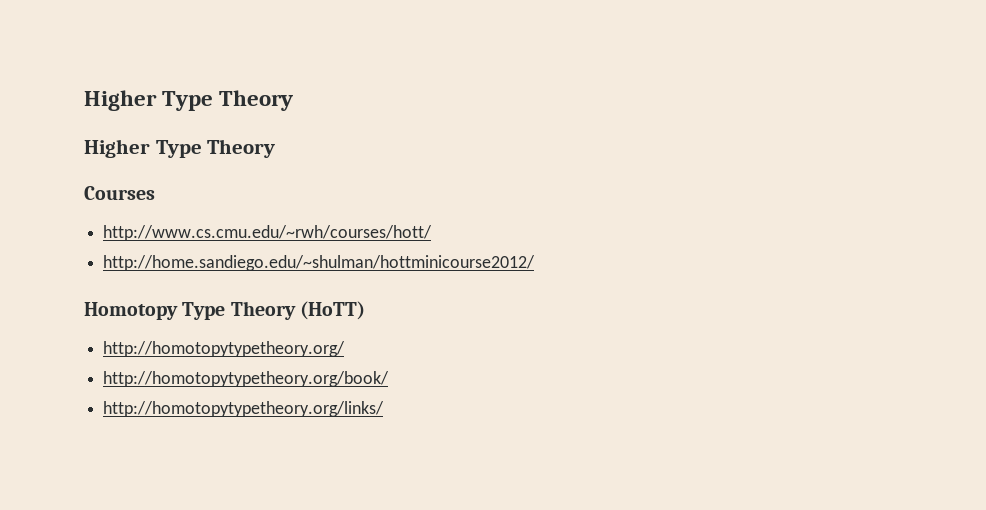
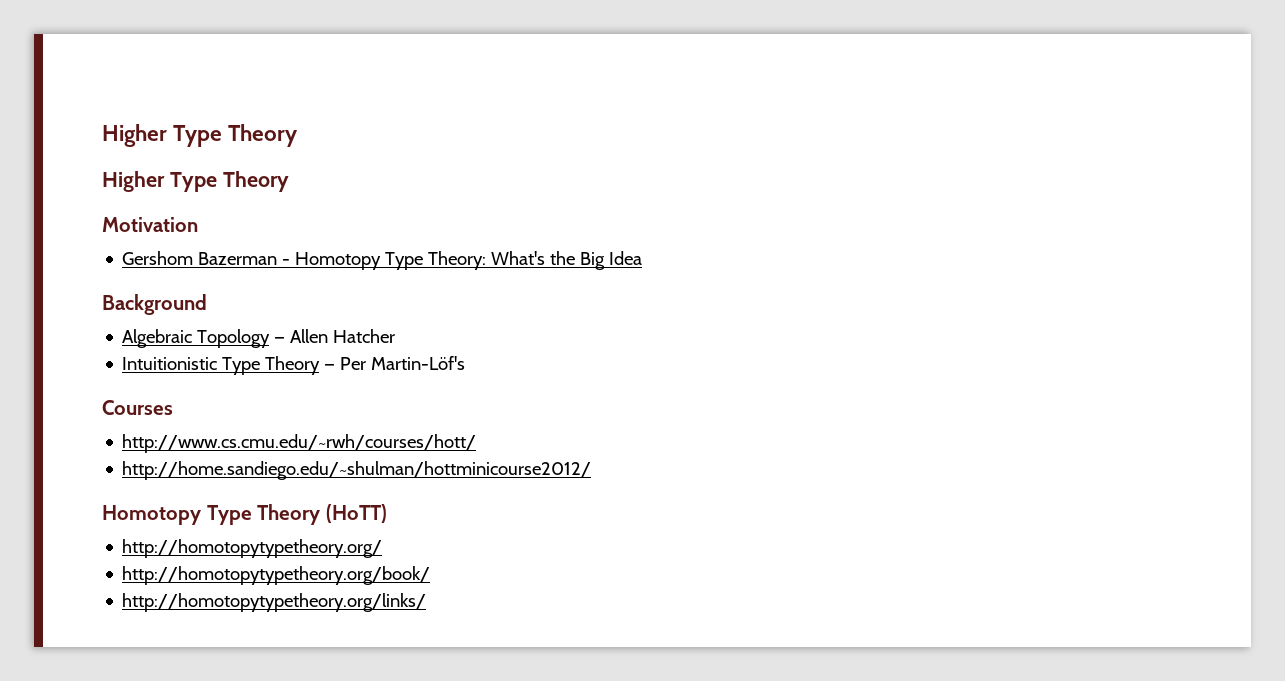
(276, 148) none -> [102,217,198,232] [122,251,643,270] [102,294,207,315] [122,329,396,348] [122,356,466,375] // Motivation // Gershom Bazerman - Homotopy Type Theory: What's the Big Idea // Background // Algebraic Topology — Allen Hatcher // Intuitionistic Type Theory — Per Martin-Löf's

